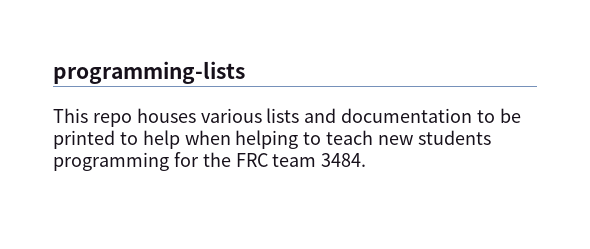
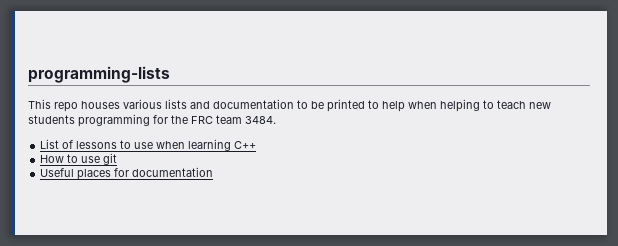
(367, 160) none -> [40,139,257,151] [40,153,118,165] [40,167,214,180] // List of lessons to use when learning C++ // How to use git // Useful places for documentation

